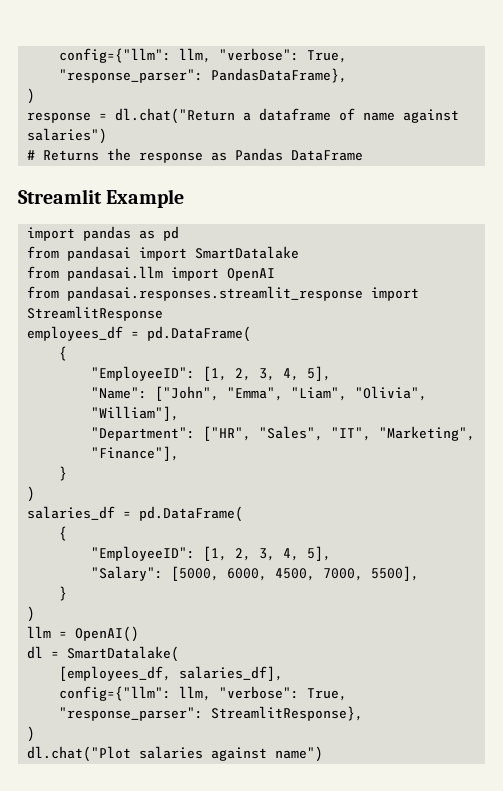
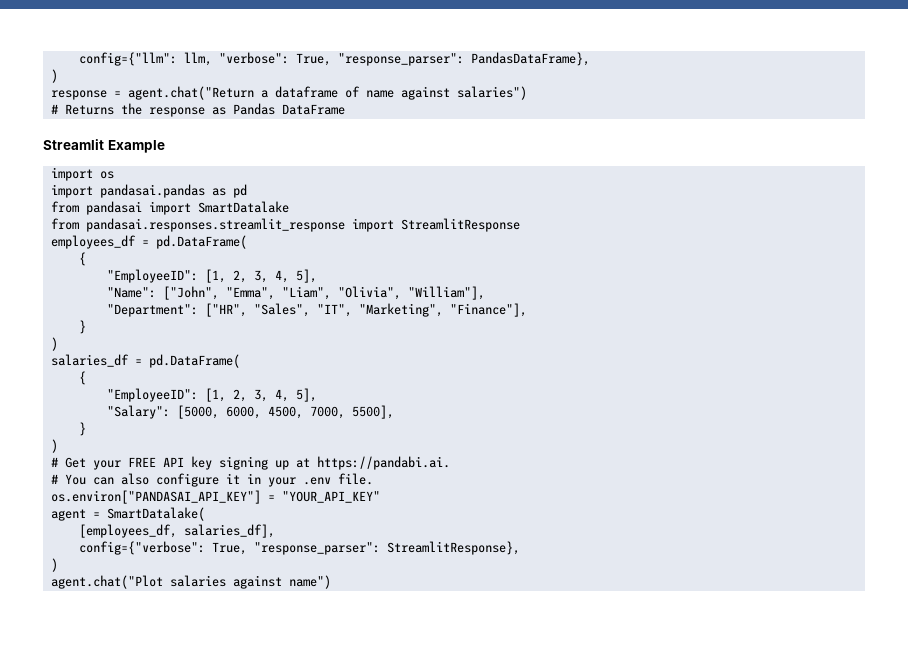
[114,108,235,124] dl.chat("Return -> [128,86,255,100] agent.chat("Return
[82,226,131,241] pandas -> [100,171,115,179] [51,184,206,198] os // import pandasai.pandas
[26,266,275,281] // from pandasai.llm import OpenAI -> (290, 207) none
[26,626,139,642] [26,646,43,659] llm = OpenAI() // dl -> [51,456,451,470] [51,473,374,487] [51,490,381,504] [51,509,87,521] # Get your FREE API key signing up at https://pandabi.ai. // # You can also configure it in your .env file. // os.environ["PANDASAI_API_KEY"] = "YOUR_API_KEY" // agent
[58,686,299,701] config={"llm": llm, "verbose": -> [79,541,206,555] config={"verbose":
[26,746,131,762] dl.chat("Plot -> [51,575,164,589] agent.chat("Plot

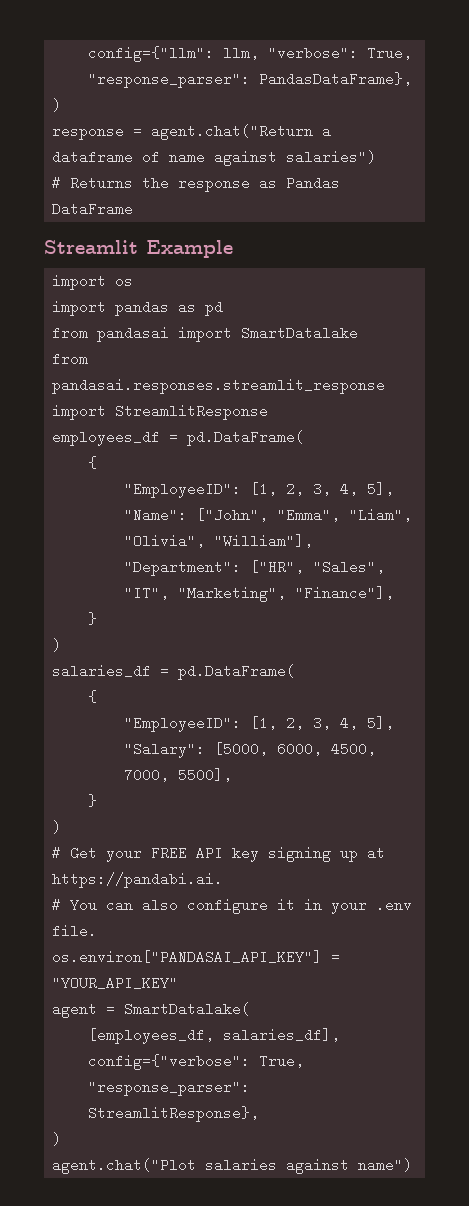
[100,184,206,198] pandasai.pandas -> [115,300,170,316] pandas

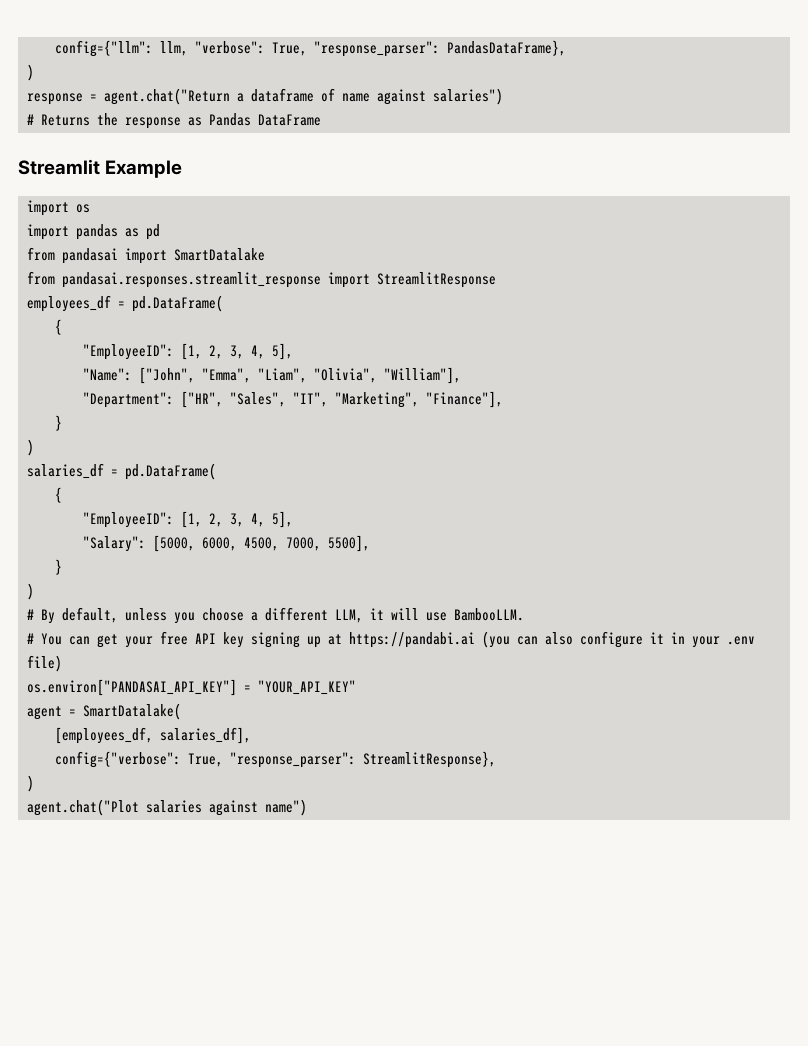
[70,846,188,862] Get your FREE -> [41,607,524,624] [27,631,188,648] By default, unless you choose a different LLM, it will use BambooLLM. // # You can get your free
[52,872,224,888] [52,898,98,912] https://pandabi.ai. // # You -> [349,631,510,648] https://pandabi.ai (you
[52,924,98,938] file. -> [27,655,62,672] file)

